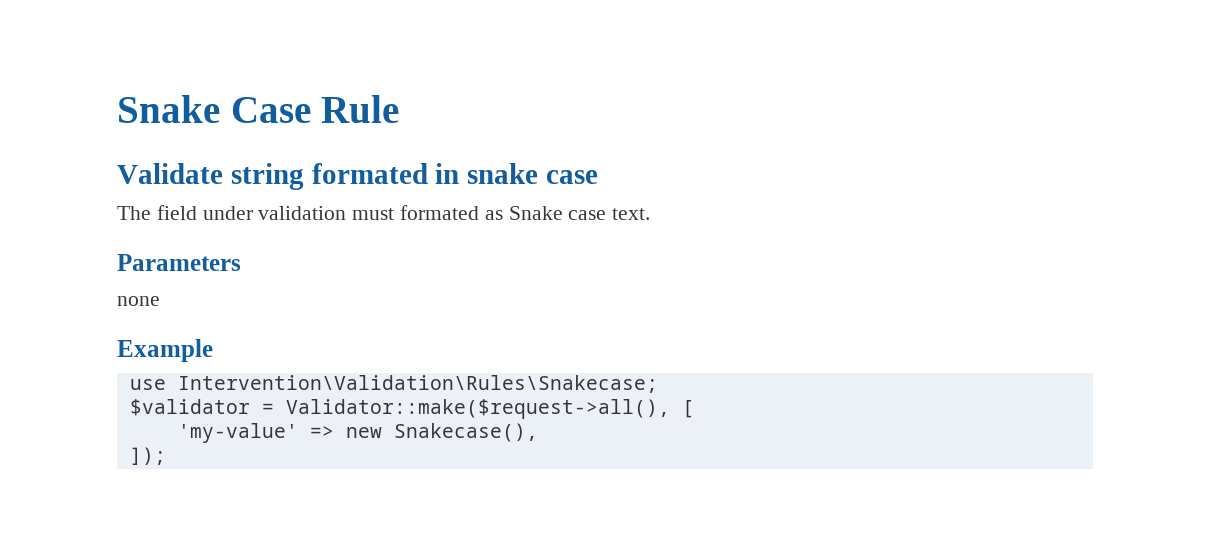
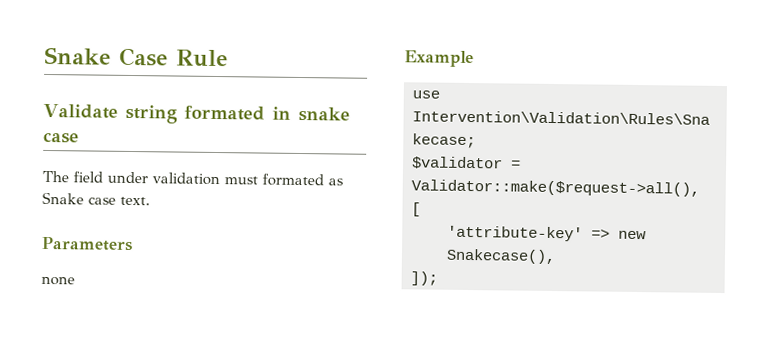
[177,423,298,443] 'my-value' -> [447,225,583,242] 'attribute-key'

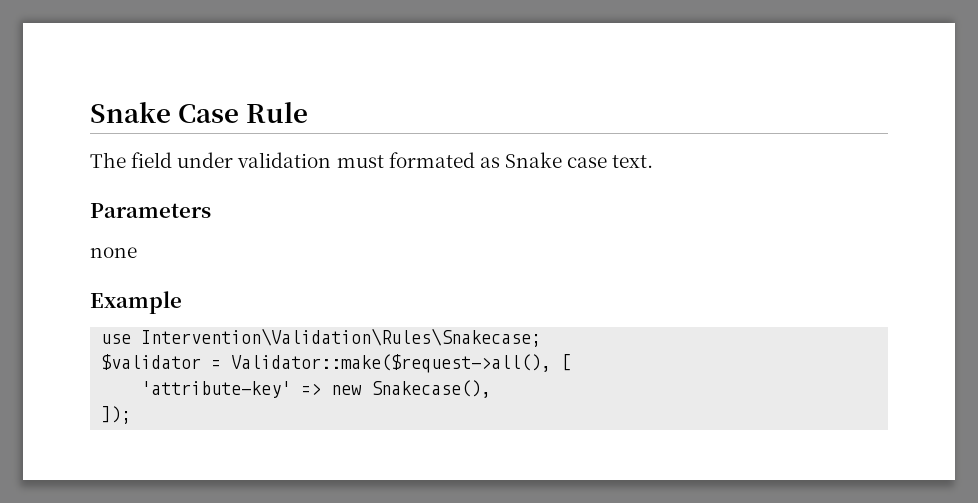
[43,103,350,124] [43,131,79,144] // Validate string formated in snake case -> (309, 112) none

